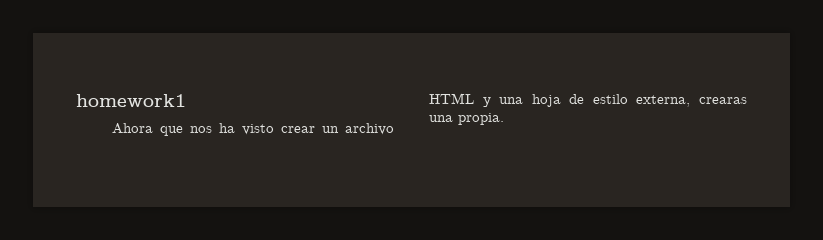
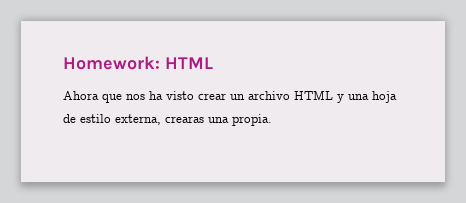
[76,94,186,107] homework1 -> [63,56,213,70] Homework: HTML

